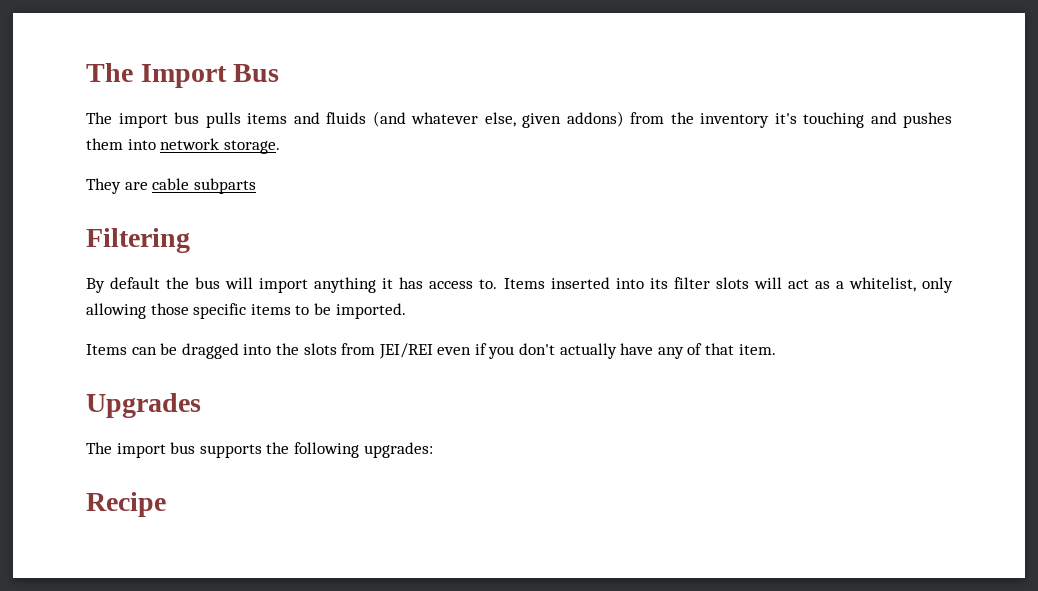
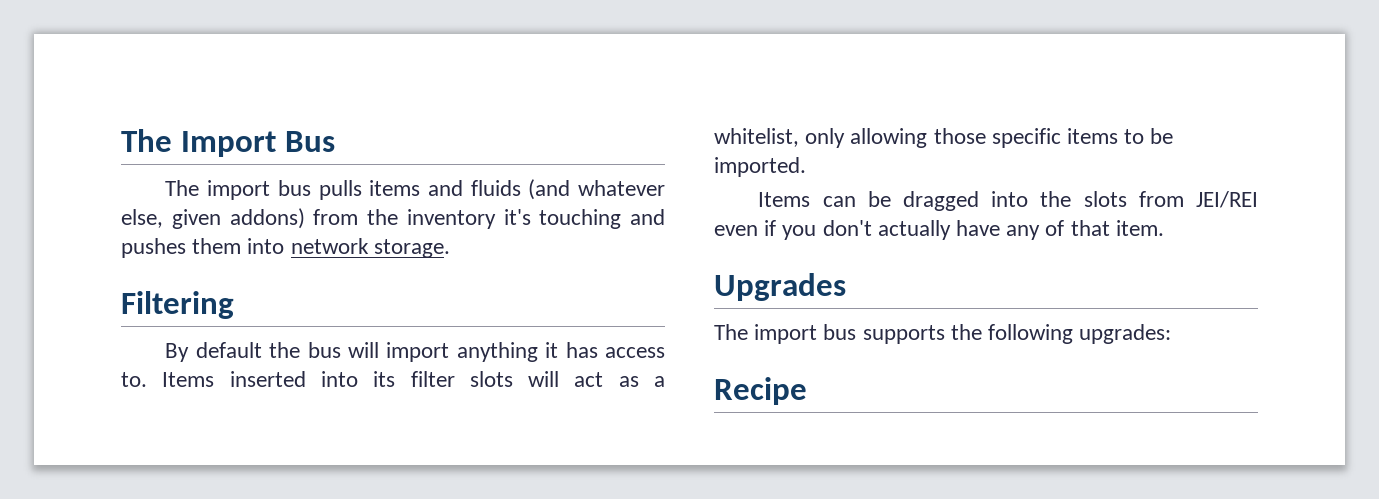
[86,178,256,194] // They are cable subparts -> (450, 248) none

